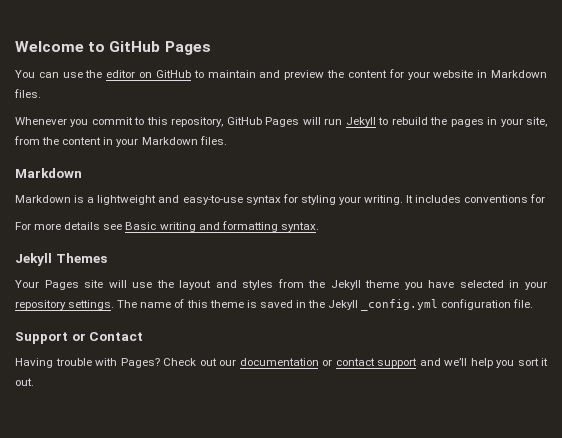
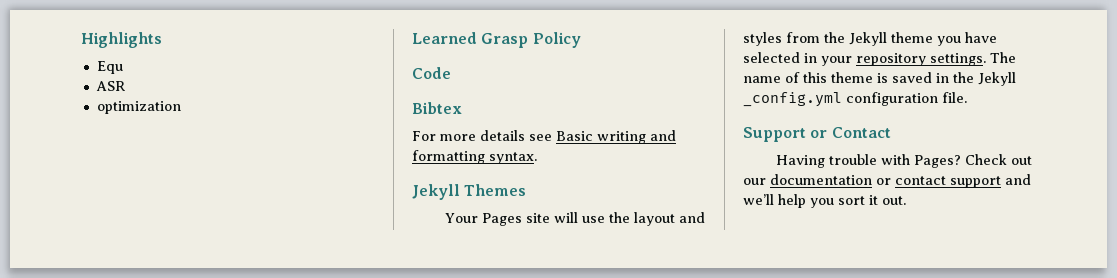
[15,41,211,55] [15,69,547,80] [14,89,41,98] [15,117,547,127] [14,136,227,147] [15,168,82,178] [15,194,546,205] Welcome to GitHub Pages // You can use the editor on GitHub to maintain and preview the content for your website in Markdown files. // Whenever you commit to this repository, GitHub Pages will run Jekyll to rebuild the pages in your site, from the content in your Markdown files. // Markdown // Markdown is a lightweight and easy-to-use syntax for styling your writing. It includes conventions for -> [81,32,162,48] [96,61,123,74] [95,81,125,91] [96,101,181,114] [412,32,581,48] [412,67,451,79] [412,102,462,114] Highlights // Equ // ASR // optimization // Learned Grasp Policy // Code // Bibtex

